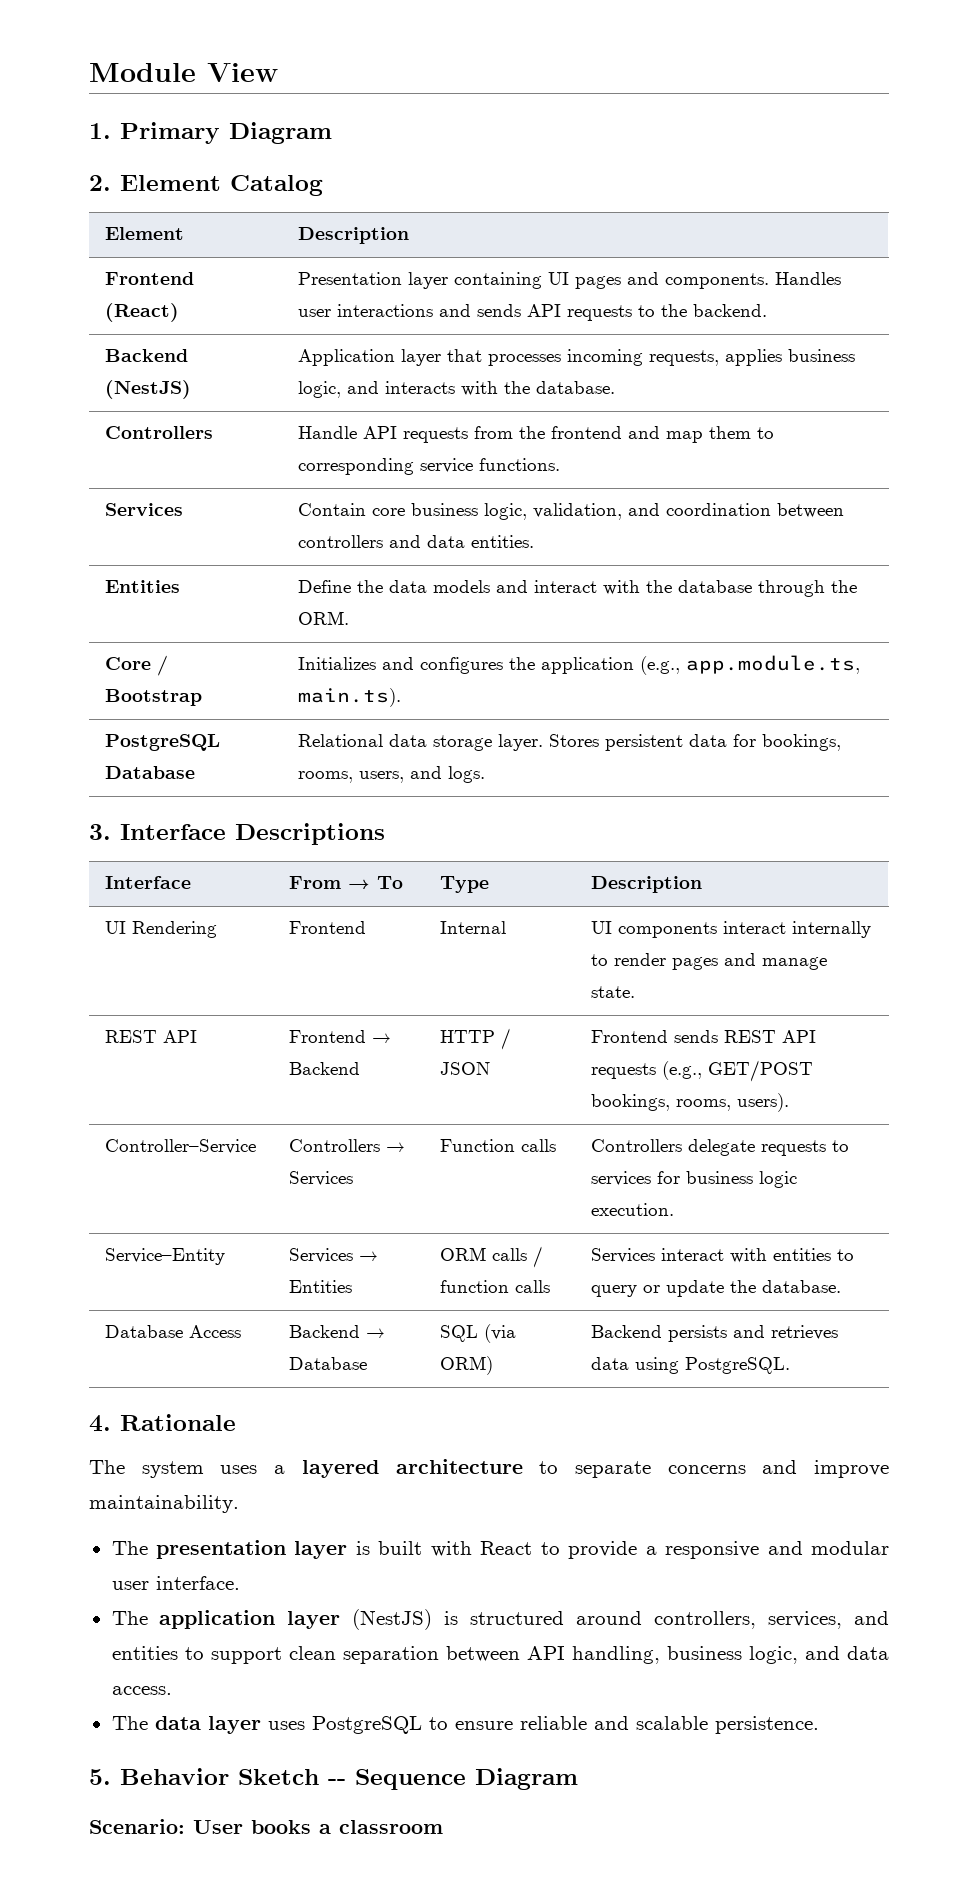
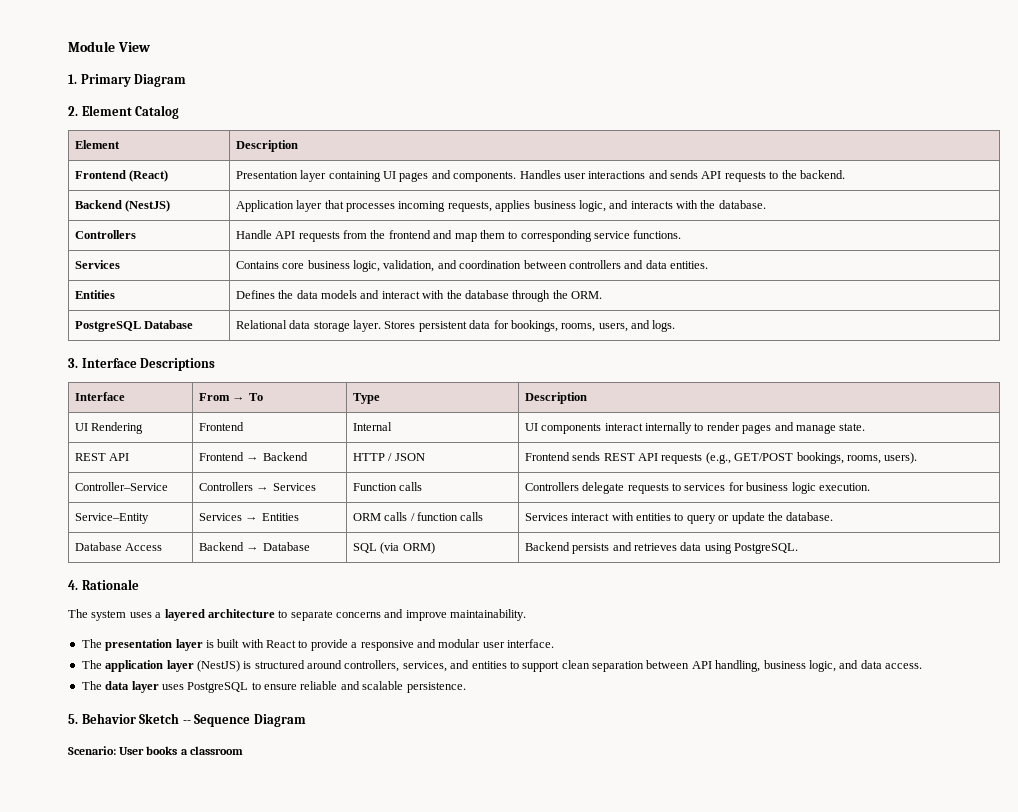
[298,503,367,516] Contain -> [235,261,279,269] Contains
[298,580,352,593] Define -> [235,290,275,299] Defines
[105,655,169,676] [105,689,203,706] [298,655,861,675] [298,688,402,707] // Core / Bootstrap | Initializes and configures the application (e.g., app.module.ts, main.ts). -> (603, 295) none

